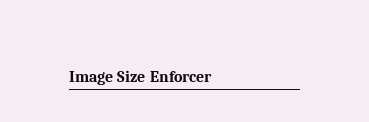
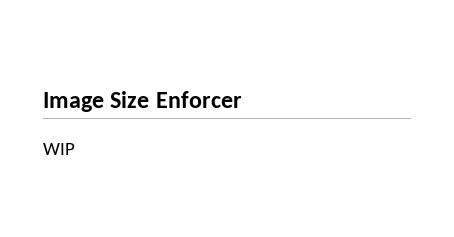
(212, 76) none -> [43,143,75,155] // WIP

